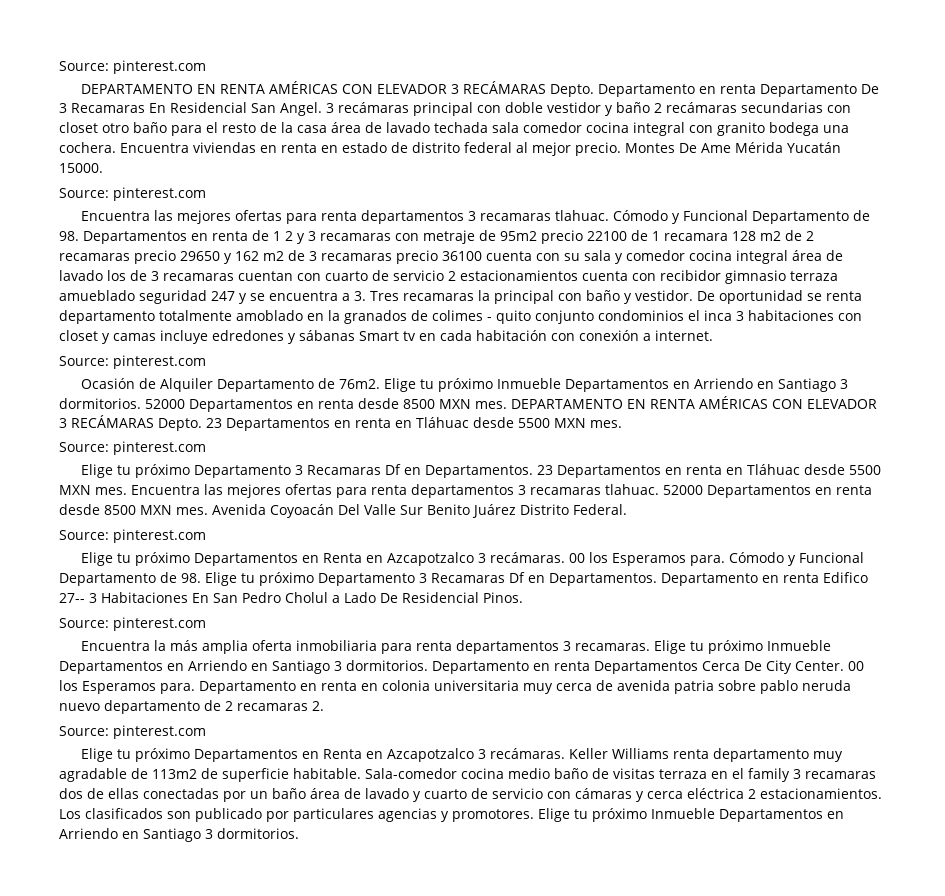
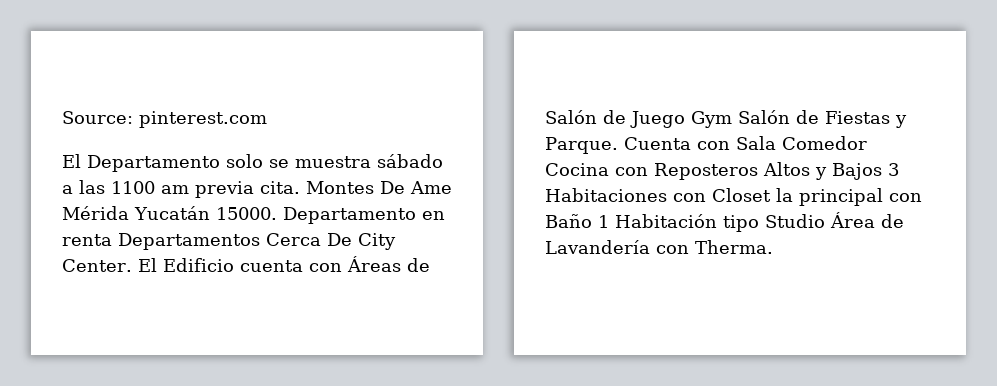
[59,60,206,74] [81,81,880,97] [59,102,851,116] [59,122,849,136] [59,142,621,156] Source: pinterest.com // DEPARTAMENTO EN RENTA AMÉRICAS CON ELEVADOR 3 RECÁMARAS Depto. Departamento en renta Departamento De 3 Recamaras En Residencial San Angel. 3 recámaras principal con doble vestidor y baño 2 recámaras secundarias con closet otro baño para el resto de la casa área de lavado techada sala comedor cocina integral con granito bodega una cochera. Encuentra viviendas en renta en estado de distrito federal al mejor precio. -> [62,111,267,128] [62,154,443,172] [62,180,300,198] Source: pinterest.com // El Departamento solo se muestra sábado a las 1100 am previa cita.
[59,187,206,201] [81,210,871,224] [59,230,814,244] [59,250,843,264] [59,270,838,284] [59,290,862,304] [59,310,862,324] [59,330,713,344] [59,355,206,369] [81,378,849,392] [59,396,877,412] [59,415,622,431] [59,441,206,455] [81,464,882,478] [59,484,872,498] [59,504,627,518] [59,529,206,543] [81,552,865,566] [59,572,868,586] [59,592,523,603] [59,617,206,631] [81,640,832,654] [59,660,428,674] // Source: pinterest.com // Encuentra las mejores ofertas para renta departamentos 3 recamaras tlahuac. Cómodo y Funcional Departamento de 98. Departamentos en renta de 1 2 y 3 recamaras con metraje de 95m2 precio 22100 de 1 recamara 128 m2 de 2 recamaras precio 29650 y 162 m2 de 3 recamaras precio 36100 cuenta con su sala y comedor cocina integral área de lavado los de 3 recamaras cuentan con cuarto de servicio 2 estacionamientos cuenta con recibidor gimnasio terraza amueblado seguridad 247 y se encuentra a 3. Tres recamaras la principal con baño y vestidor. De oportunidad se renta departamento totalmente amoblado en la granados de colimes - quito conjunto condominios el inca 3 habitaciones con closet y camas incluye edredones y sábanas Smart tv en cada habitación con conexión a internet. // Source: pinterest.com // Ocasión de Alquiler Departamento de 76m2. Elige tu próximo Inmueble Departamentos en Arriendo en Santiago 3 dormitorios. 52000 Departamentos en renta desde 8500 MXN mes. DEPARTAMENTO EN RENTA AMÉRICAS CON ELEVADOR 3 RECÁMARAS Depto. 23 Departamentos en renta en Tláhuac desde 5500 MXN mes. // Source: pinterest.com // Elige tu próximo Departamento 3 Recamaras Df en Departamentos. 23 Departamentos en renta en Tláhuac desde 5500 MXN mes. Encuentra las mejores ofertas para renta departamentos 3 recamaras tlahuac. 52000 Departamentos en renta desde 8500 MXN mes. Avenida Coyoacán Del Valle Sur Benito Juárez Distrito Federal. // Source: pinterest.com // Elige tu próximo Departamentos en Renta en Azcapotzalco 3 recámaras. 00 los Esperamos para. Cómodo y Funcional Departamento de 98. Elige tu próximo Departamento 3 Recamaras Df en Departamentos. Departamento en renta Edifico 27-- 3 Habitaciones En San Pedro Cholul a Lado De Residencial Pinos. // Source: pinterest.com // Encuentra la más amplia oferta inmobiliaria para renta departamentos 3 recamaras. Elige tu próximo Inmueble Departamentos en Arriendo en Santiago 3 dormitorios. -> (277, 213) none
[848,661,864,671] [59,680,851,694] [59,700,324,714] [59,725,206,739] [81,748,844,762] [59,768,876,782] [59,788,882,802] [59,808,844,822] [59,828,299,842] 00 los Esperamos para. Departamento en renta en colonia universitaria muy cerca de avenida patria sobre pablo neruda nuevo departamento de 2 recamaras 2. // Source: pinterest.com // Elige tu próximo Departamentos en Renta en Azcapotzalco 3 recámaras. Keller Williams renta departamento muy agradable de 113m2 de superficie habitable. Sala-comedor cocina medio baño de visitas terraza en el family 3 recamaras dos de ellas conectadas por un baño área de lavado y cuarto de servicio con cámaras y cerca eléctrica 2 estacionamientos. Los clasificados son publicado por particulares agencias y promotores. Elige tu próximo Inmueble Departamentos en Arriendo en Santiago 3 dormitorios. -> [137,256,430,272] [545,110,907,128] [545,136,867,154] [545,162,899,180] [545,188,922,206] [545,212,904,232] [545,240,773,254] El Edificio cuenta con Áreas de Salón de Juego Gym Salón de Fiestas y Parque. Cuenta con Sala Comedor Cocina con Reposteros Altos y Bajos 3 Habitaciones con Closet la principal con Baño 1 Habitación tipo Studio Área de Lavandería con Therma.

